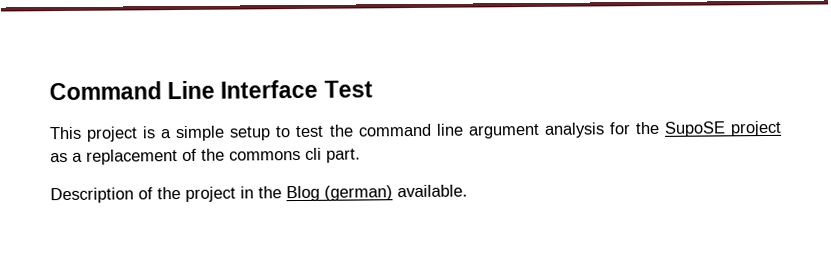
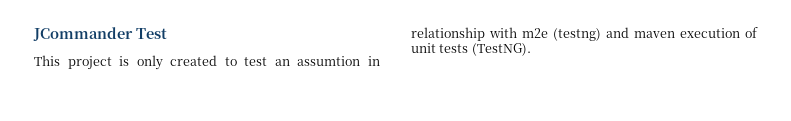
[49,79,319,101] Command Line Interface -> [33,27,133,41] JCommander
[160,120,782,142] [50,147,361,165] [50,184,468,204] a simple setup to test the command line argument analysis for the SupoSE project as a replacement of the commons cli part. // Description of the project in the Blog (german) available. -> [136,55,380,70] [411,27,758,41] [411,43,531,56] only created to test an assumtion in relationship with m2e (testng) and maven execution of unit tests (TestNG).

